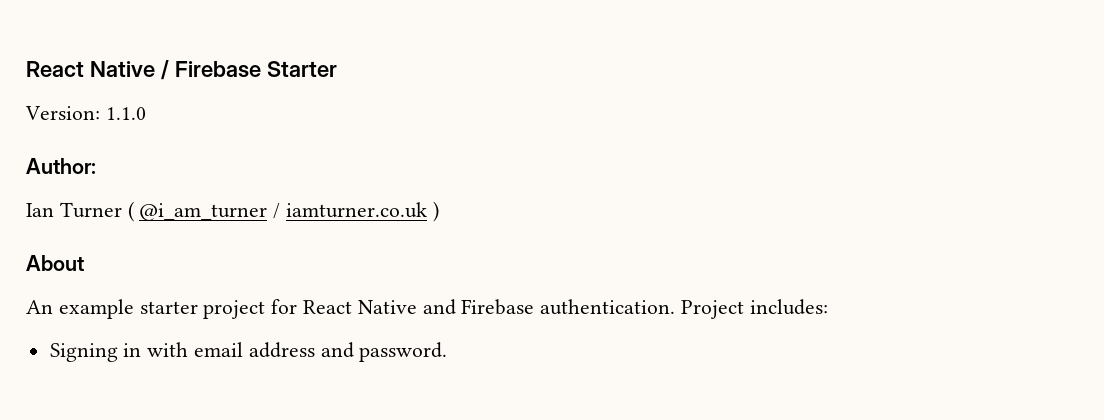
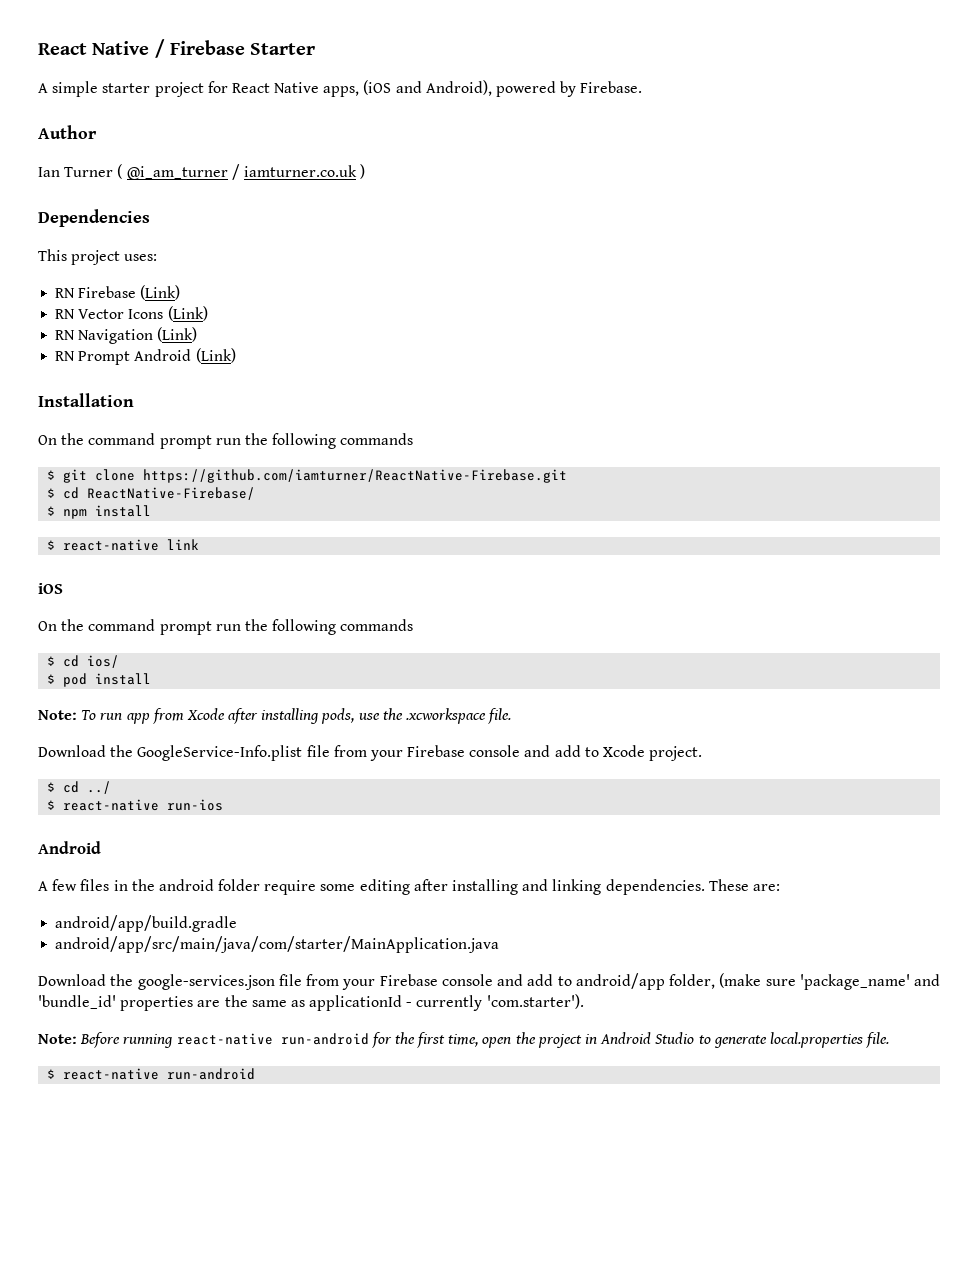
[25,106,146,120] [26,158,96,174] Version: 1.1.0 // Author: -> [38,80,643,97] [38,125,97,139] A simple starter project for React Native apps, (iOS and Android), powered by Firebase. // Author
[26,255,84,271] [26,299,828,319] [49,342,448,362] About // An example starter project for React Native and Firebase authentication. Project includes: // Signing in with email address and password. -> [38,209,150,227] [38,249,158,265] [55,285,181,300] [55,306,208,321] [55,327,198,344] [55,348,236,365] [38,393,134,407] [38,433,414,449] [47,469,568,483] [47,487,256,500] [47,505,152,519] [47,539,200,551] [38,583,63,594] [38,619,414,635] [47,655,120,668] [47,673,152,687] [38,708,512,724] [38,745,703,761] [47,781,112,794] [47,799,224,811] [38,841,101,854] [38,879,780,895] [55,915,238,932] [55,936,500,953] [38,973,940,990] [38,994,584,1011] [38,1032,890,1048] [47,1068,256,1080] Dependencies // This project uses: // RN Firebase (Link) // RN Vector Icons (Link) // RN Navigation (Link) // RN Prompt Android (Link) // Installation // On the command prompt run the following commands // $ git clone https://github.com/iamturner/ReactNative-Firebase.git // $ cd ReactNative-Firebase/ // $ npm install // $ react-native link // iOS // On the command prompt run the following commands // $ cd ios/ // $ pod install // Note: To run app from Xcode after installing pods, use the .xcworkspace file. // Download the GoogleService-Info.plist file from your Firebase console and add to Xcode project. // $ cd ../ // $ react-native run-ios // Android // A few files in the android folder require some editing after installing and linking dependencies. These are: // android/app/build.gradle // android/app/src/main/java/com/starter/MainApplication.java // Download the google-services.json file from your Firebase console and add to android/app folder, (make sure 'package_name' and 'bundle_id' properties are the same as applicationId - currently 'com.starter'). // Note: Before running react-native run-android for the first time, open the project in Android Studio to generate local.properties file. // $ react-native run-android

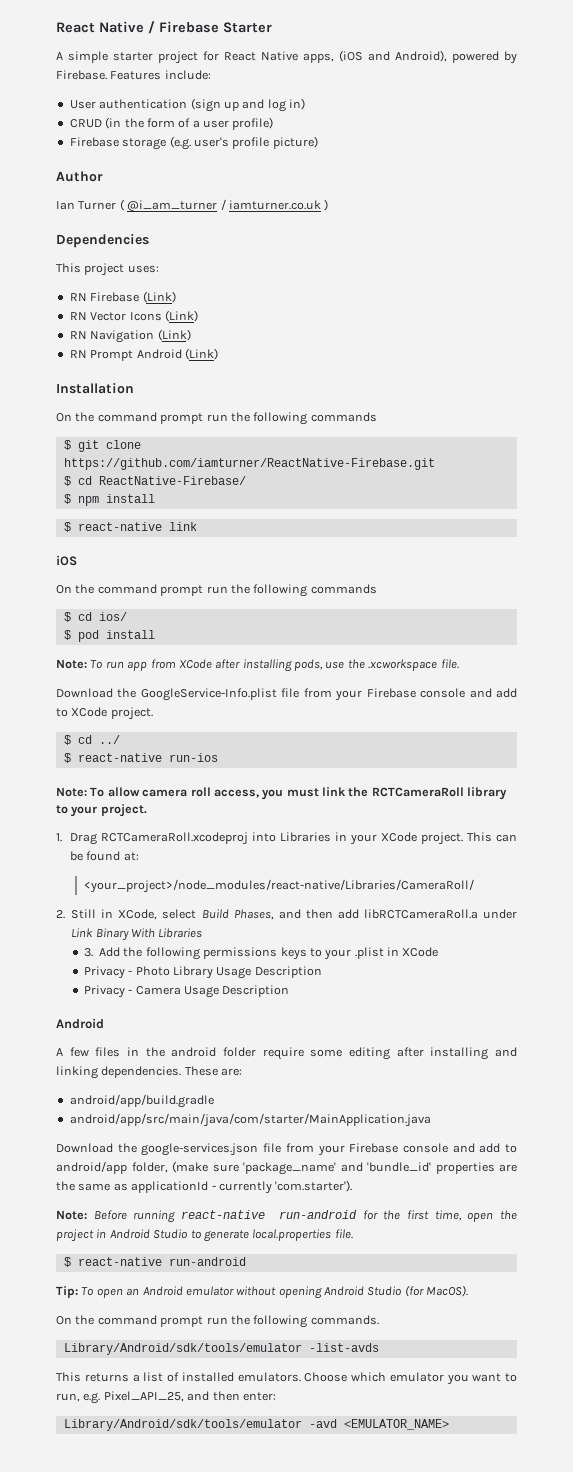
(643, 87) none -> [110,70,211,80] [69,98,305,112] [69,117,274,130] [69,136,318,150] Features include: // User authentication (sign up and log in) // CRUD (in the form of a user profile) // Firebase storage (e.g. user's profile picture)
[186,708,225,720] Xcode -> [178,659,212,669] XCode
[603,745,646,757] Xcode -> [71,707,108,717] XCode
(224, 805) none -> [56,787,508,800] [56,804,147,817] [56,832,518,845] [70,851,139,861] [84,879,475,893] [56,909,517,920] [71,928,203,941] [83,947,439,960] [83,966,322,979] [83,985,290,998] // Note: To allow camera roll access, you must link the RCTCameraRoll library to your project. // 1. Drag RCTCameraRoll.xcodeproj into Libraries in your XCode project. This can be found at: // <your_project>/node_modules/react-native/Libraries/CameraRoll/ // 2. Still in XCode, select Build Phases, and then add libRCTCameraRoll.a under Link Binary With Libraries // 3. Add the following permissions keys to your .plist in XCode // Privacy - Photo Library Usage Description // Privacy - Camera Usage Description
(256, 1074) none -> [56,1285,469,1299] [56,1315,379,1328] [63,1343,379,1355] [56,1372,517,1385] [56,1391,276,1404] [63,1419,449,1431] // Tip: To open an Android emulator without opening Android Studio (for MacOS). // On the command prompt run the following commands. // Library/Android/sdk/tools/emulator -list-avds // This returns a list of installed emulators. Choose which emulator you want to run, e.g. Pixel_API_25, and then enter: // Library/Android/sdk/tools/emulator -avd <EMULATOR_NAME>

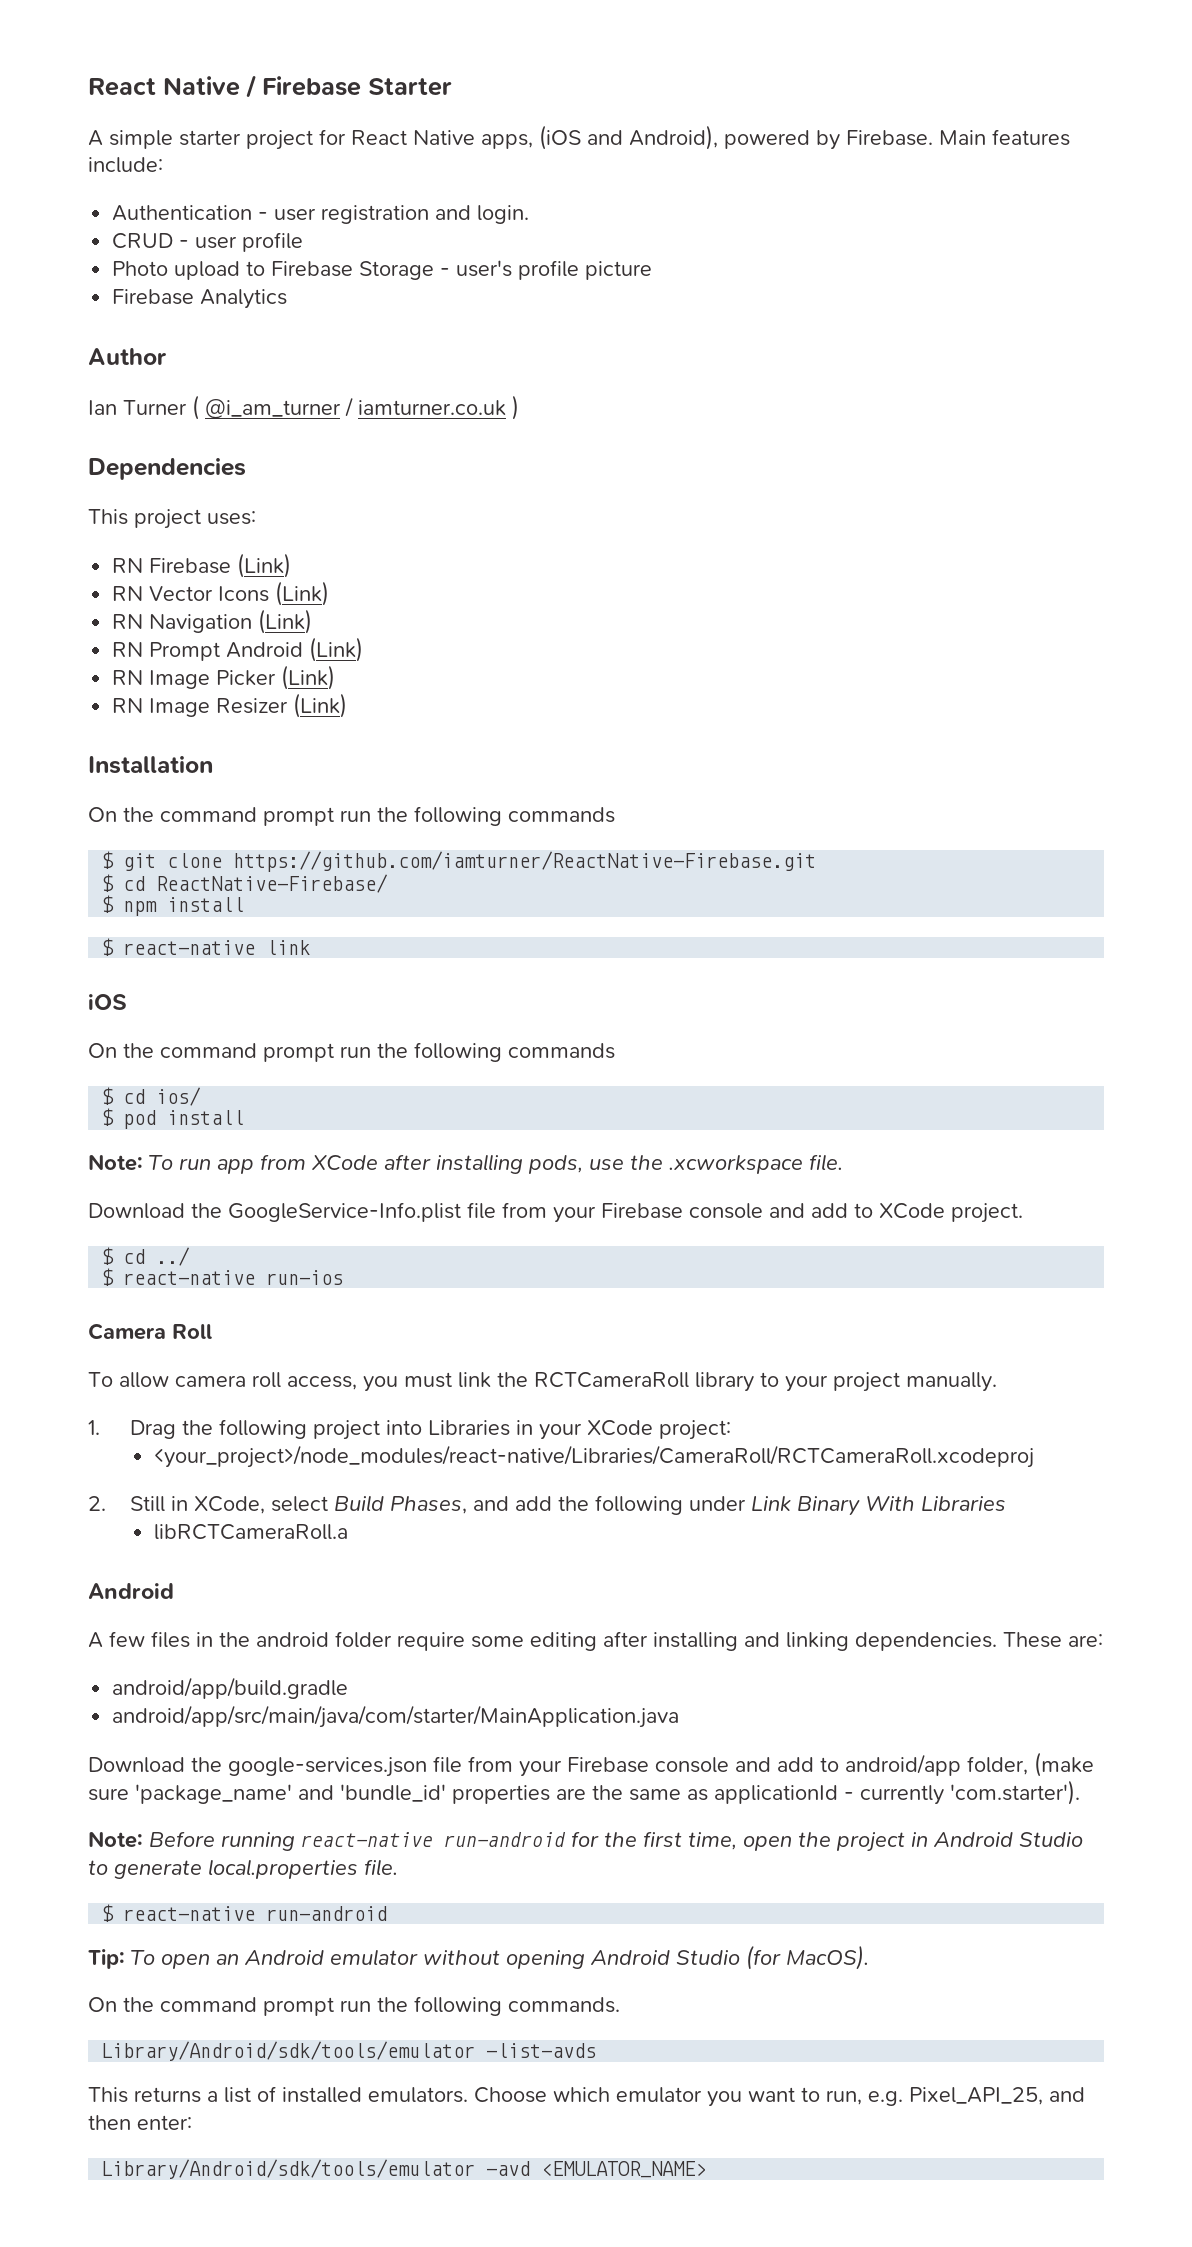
[110,71,162,80] Features -> [939,129,1070,146] Main features
[69,98,305,112] [69,117,274,130] [69,136,318,150] User authentication (sign up and log in) // CRUD (in the form of a user profile) // Firebase storage (e.g. user's profile picture) -> [112,205,530,224] [112,232,304,252] [112,260,653,280] [112,289,288,309] Authentication - user registration and login. // CRUD - user profile // Photo upload to Firebase Storage - user's profile picture // Firebase Analytics
(218, 354) none -> [112,665,336,690] [112,693,348,718] // RN Image Picker (Link) // RN Image Resizer (Link)
[56,787,87,797] Note: -> [88,1323,212,1340] Camera Roll //
[100,804,147,817] project. -> [833,1372,997,1392] project manually.
[101,832,249,845] RCTCameraRoll.xcodeproj -> [181,1419,380,1440] the following project
[421,832,518,845] [70,851,139,861] [84,879,475,893] project. This can be found at: // <your_project>/node_modules/react-native/Libraries/CameraRoll/ -> [658,1420,731,1440] [153,1445,1034,1468] project: // <your_project>/node_modules/react-native/Libraries/CameraRoll/RCTCameraRoll.xcodeproj
[305,909,478,919] then add libRCTCameraRoll.a -> [514,1495,683,1515] add the following
[83,947,439,960] [83,966,322,979] [83,985,290,998] 3. Add the following permissions keys to your .plist in XCode // Privacy - Photo Library Usage Description // Privacy - Camera Usage Description -> [153,1524,348,1540] libRCTCameraRoll.a

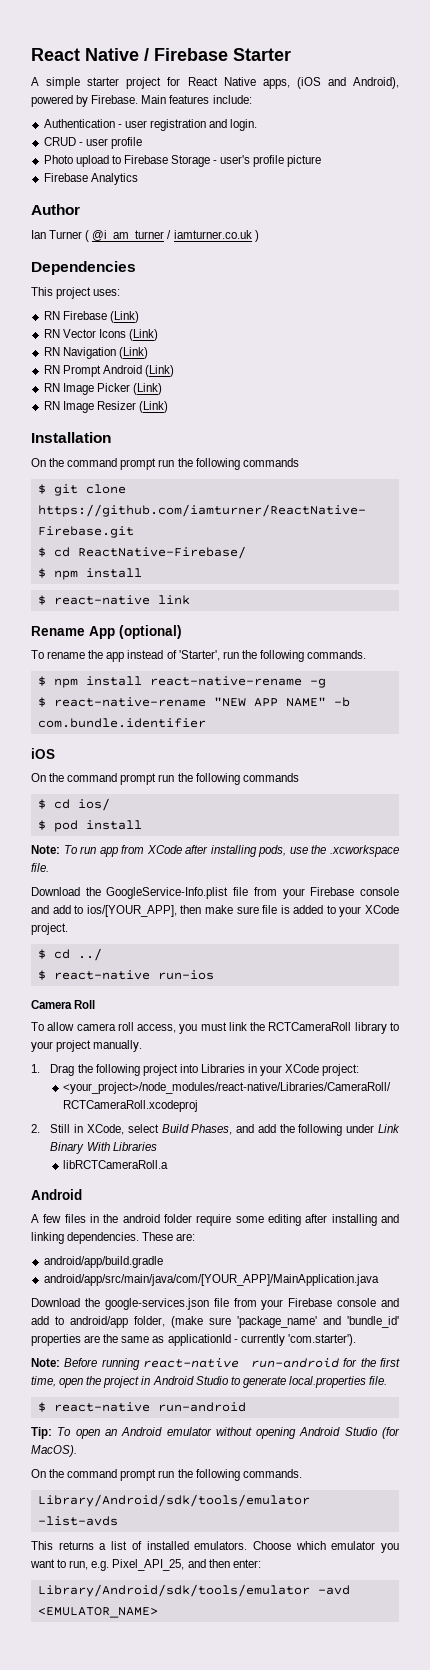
(311, 947) none -> [31,625,182,639] [31,650,367,662] [37,676,326,688] [37,697,350,707] [37,718,206,728] // Rename App (optional) // To rename the app instead of 'Starter', run the following commands. // $ npm install react-native-rename -g // $ react-native-rename "NEW APP NAME" -b com.bundle.identifier
(873, 1210) none -> [86,905,362,917] ios/[YOUR_APP], then make sure file is added to your
[112,1705,680,1728] android/app/src/main/java/com/starter/MainApplication.java -> [43,1274,379,1286] android/app/src/main/java/com/[YOUR_APP]/MainApplication.java

